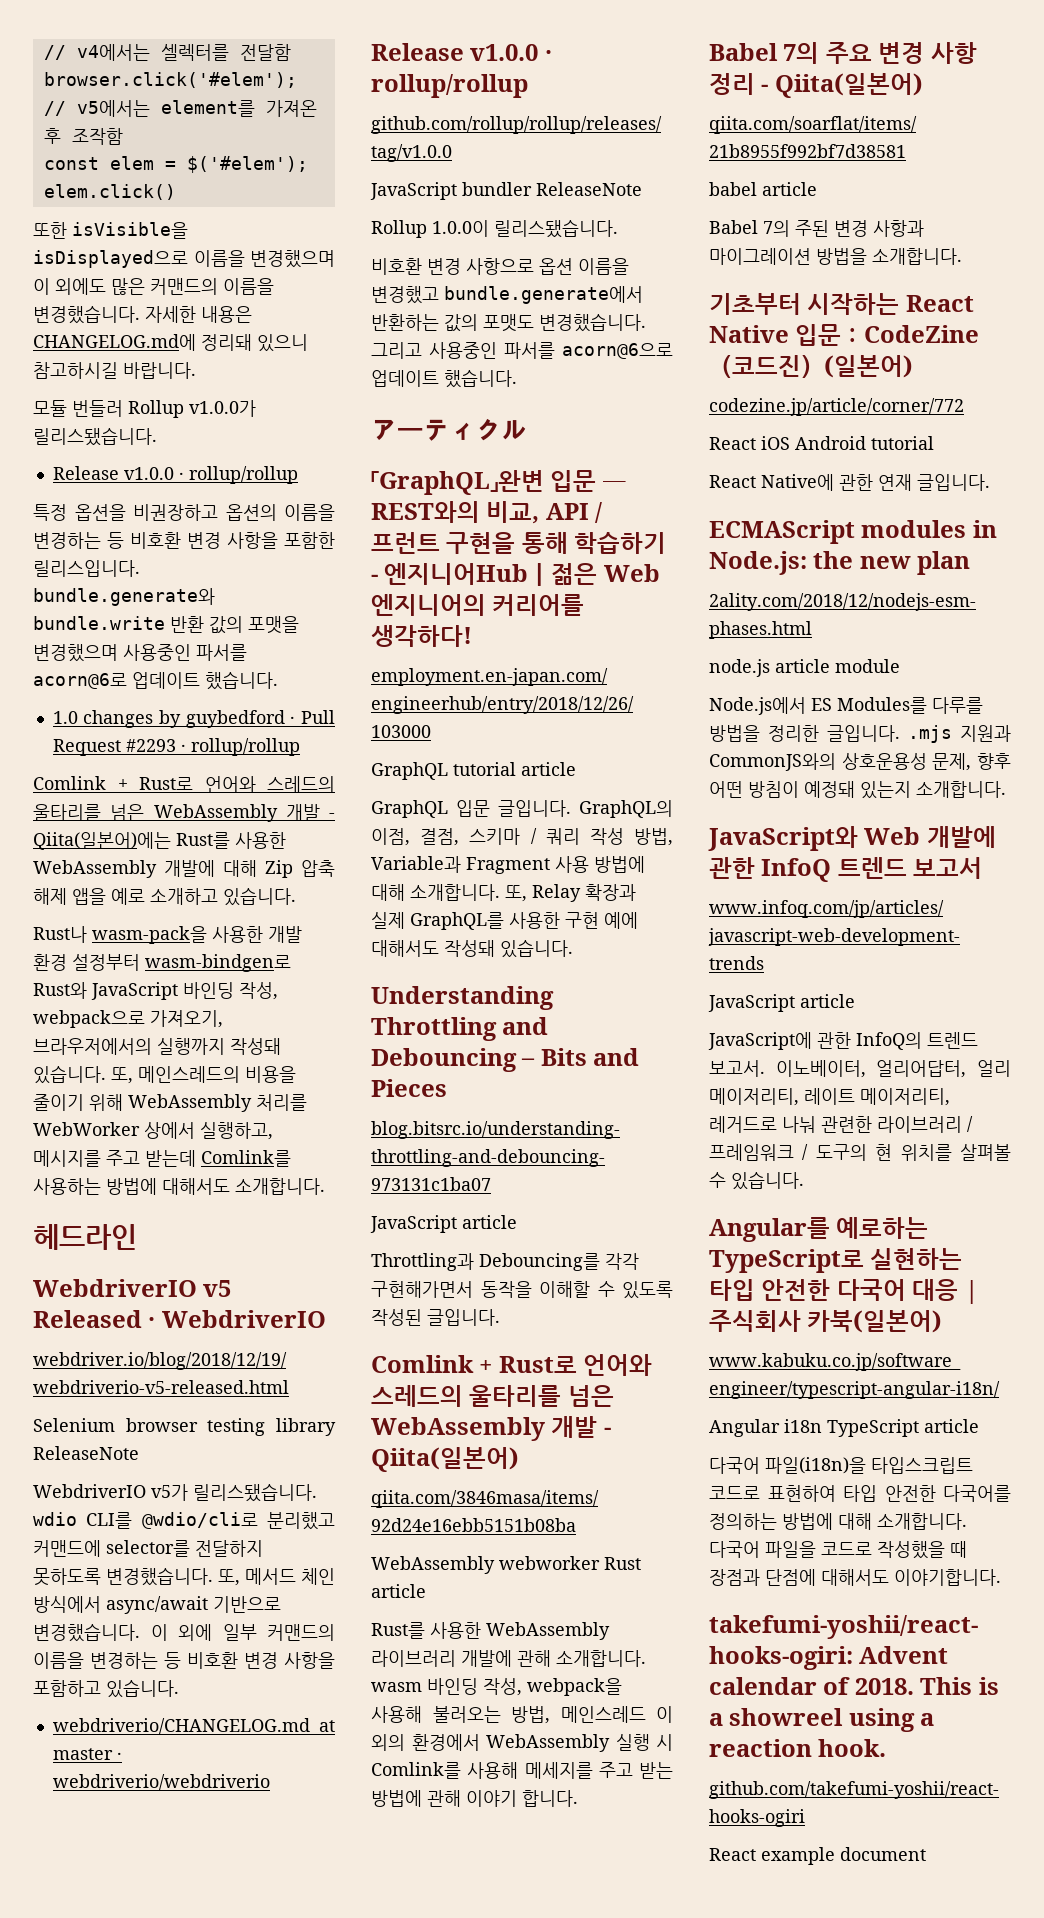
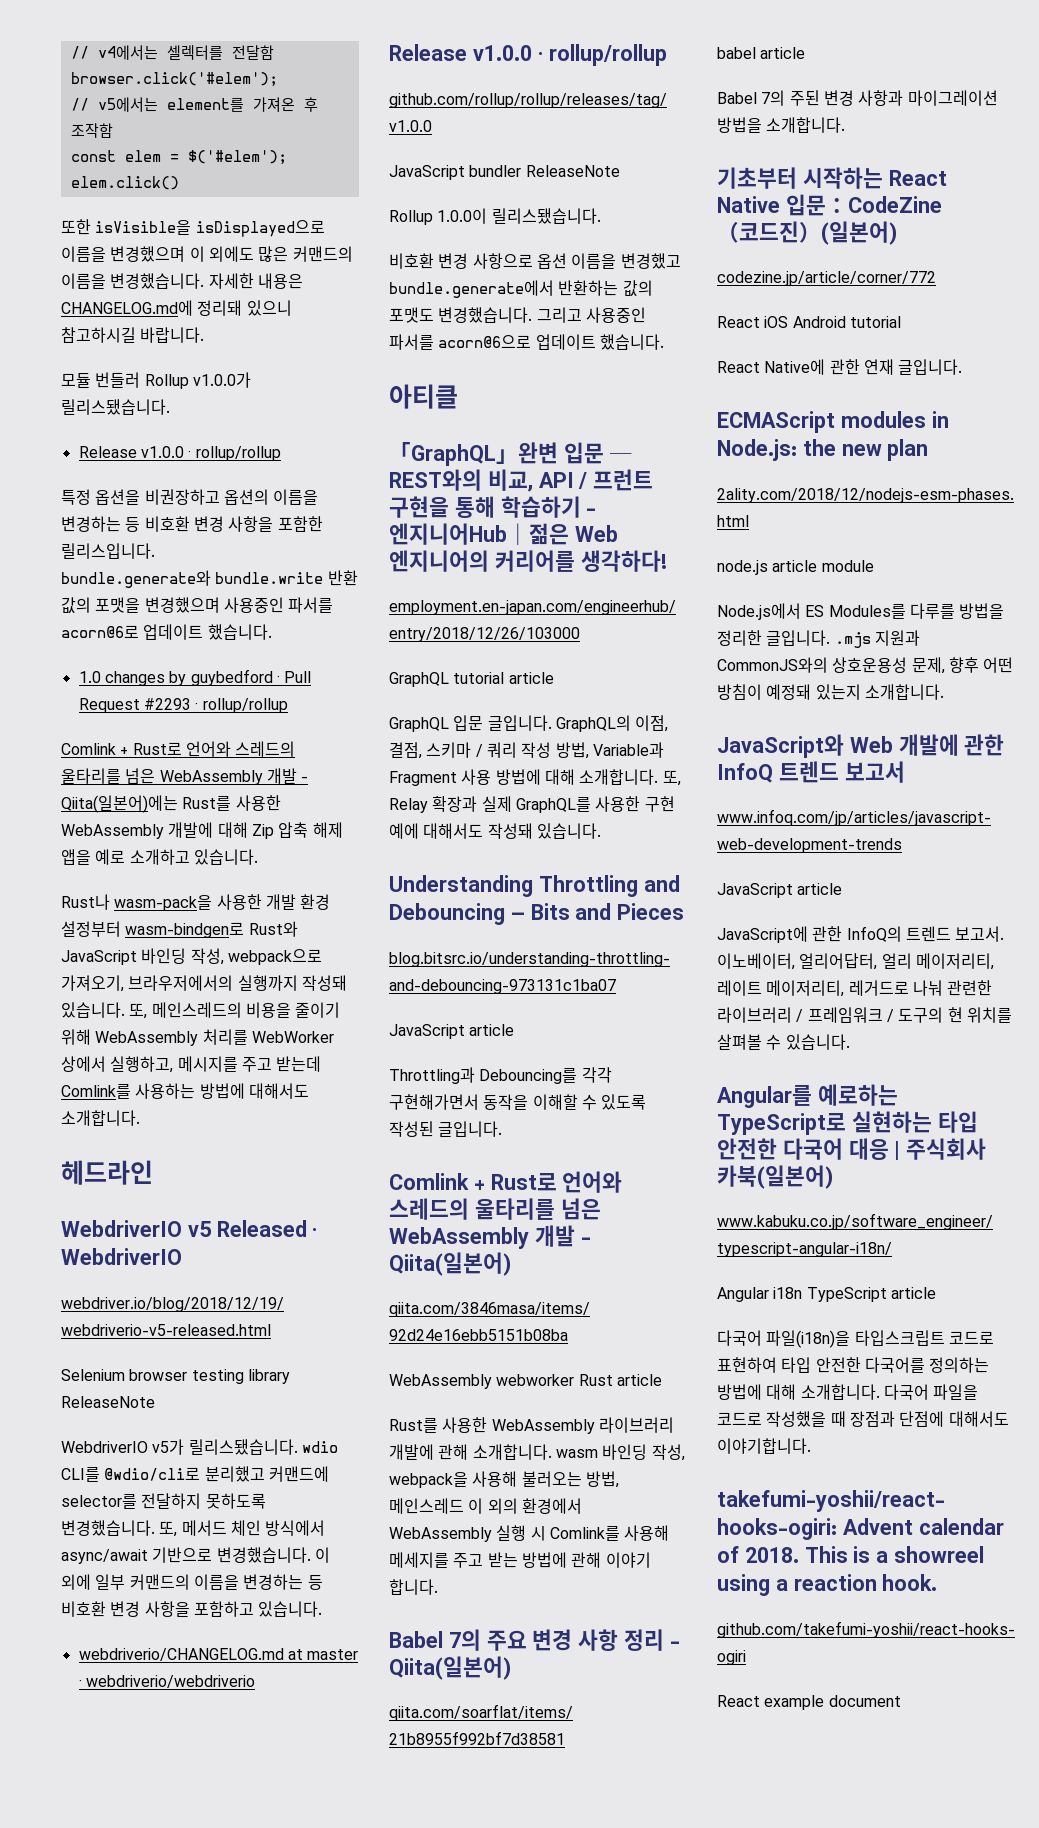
[371,418,527,441] アーティクル -> [389,384,458,409] 아티클

